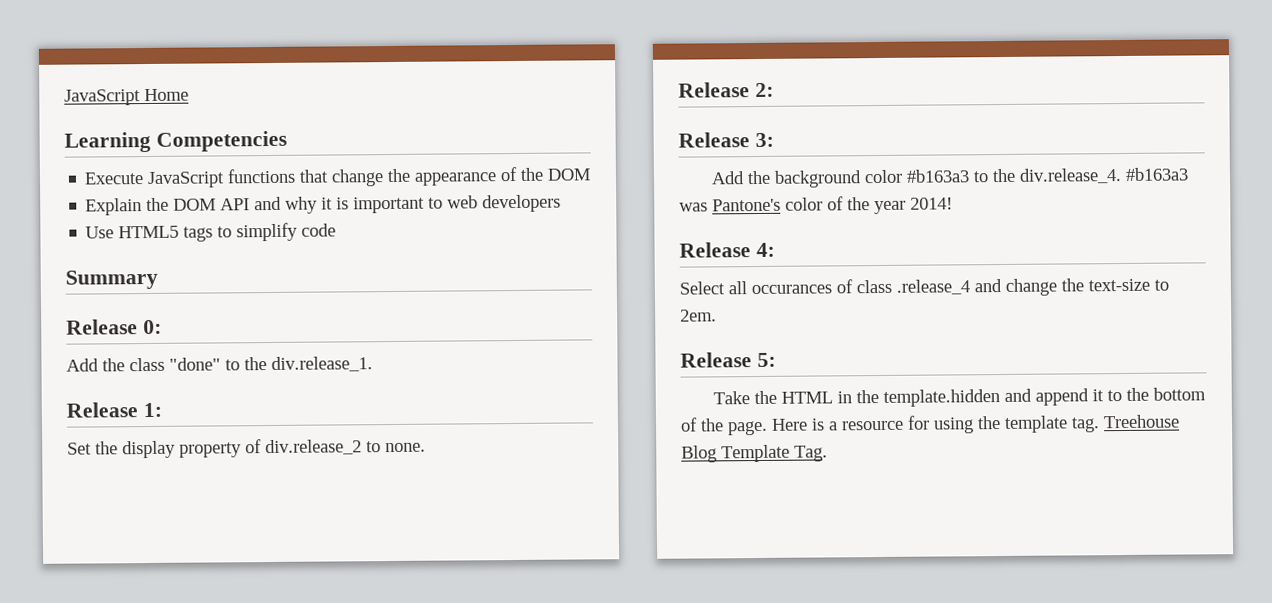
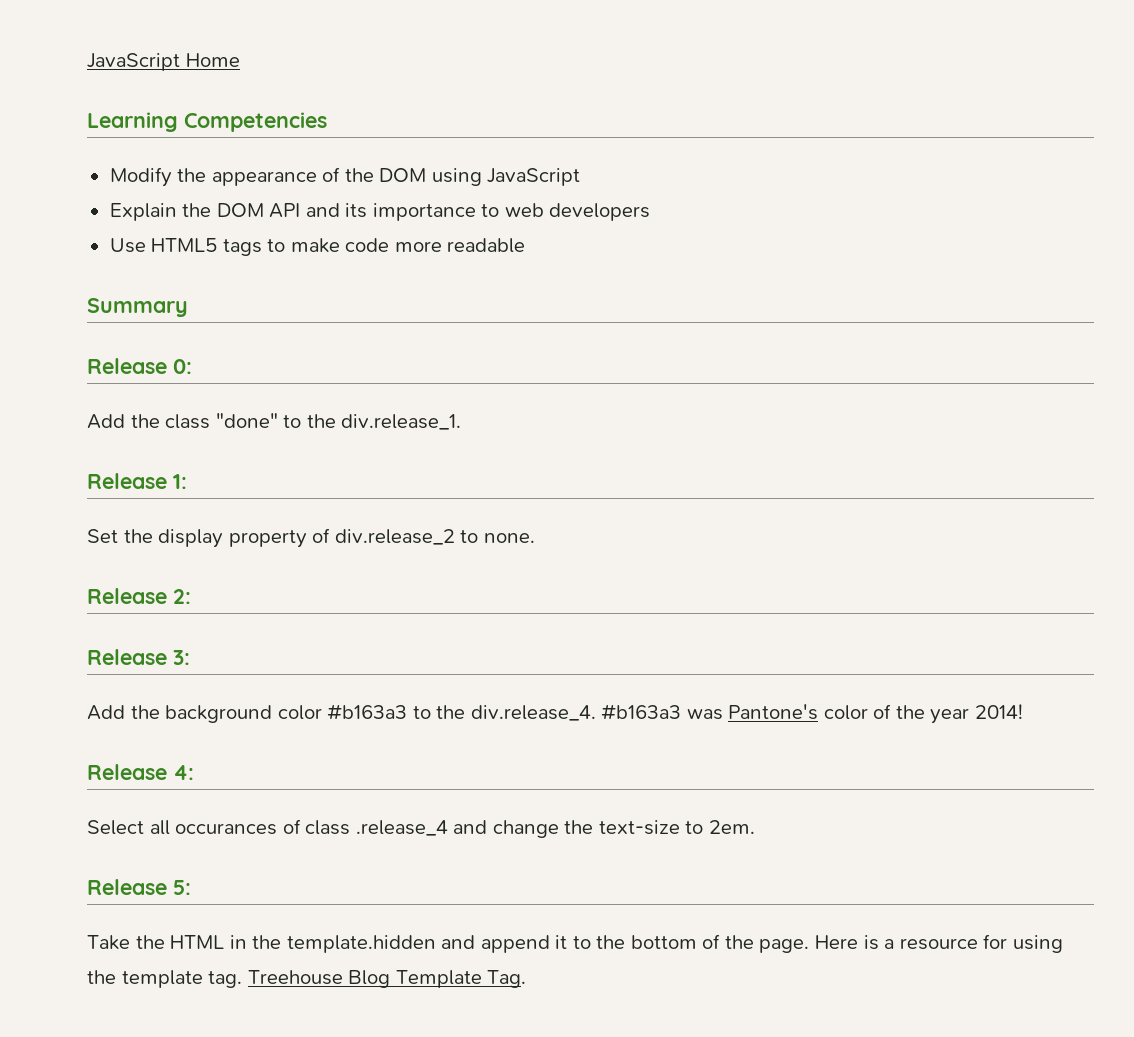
[84,168,385,188] Execute JavaScript functions that change -> [109,167,172,187] Modify
(592, 174) none -> [431,168,581,186] using JavaScript
[285,196,426,214] why it is important -> [345,203,476,221] its importance
[236,222,299,242] simplify -> [290,238,340,253] make
(337, 230) none -> [394,238,526,253] more readable

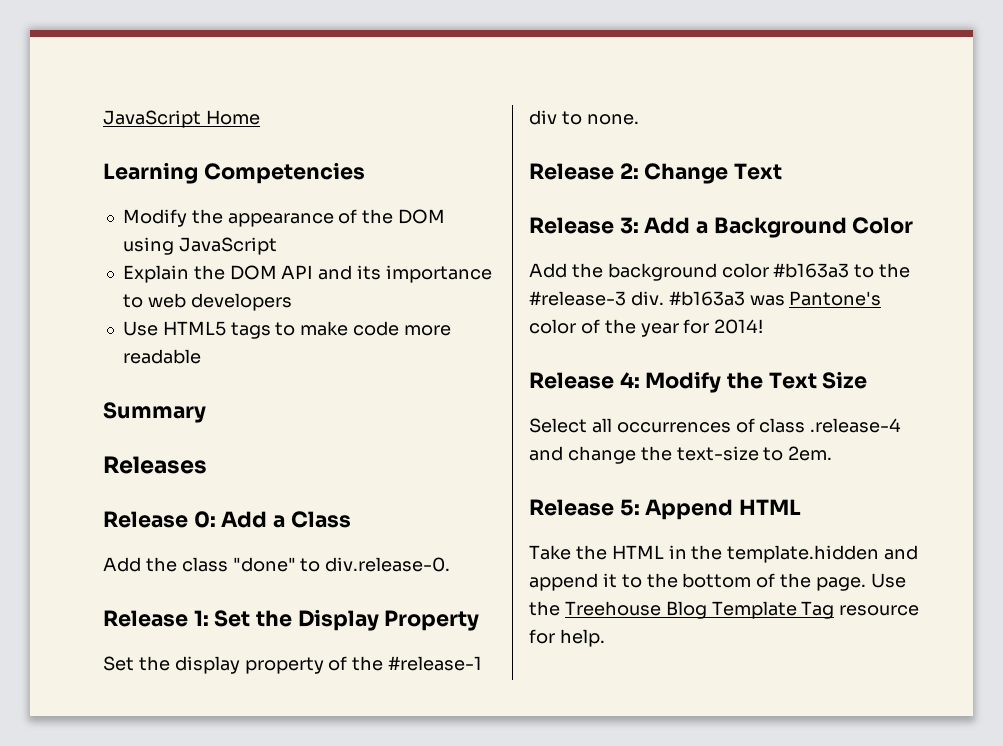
(188, 307) none -> [103,456,207,474] // Releases
(192, 366) none -> [221,511,351,528] Add a Class
[306,414,462,430] the div.release_1. -> [325,557,451,572] div.release-0.
(187, 481) none -> [214,609,480,631] Set the Display Property
[334,529,455,545] div.release_2 -> [352,656,483,671] [529,110,557,125] the #release-1 div
(191, 596) none -> [644,163,783,184] Change Text
(190, 657) none -> [644,217,914,238] Add a Background Color
[470,705,596,721] div.release_4. -> [529,291,664,306] #release-3 div.
(970, 716) none -> [683,319,710,334] for
(194, 772) none -> [645,371,868,393] Modify the Text Size
[175,823,278,835] occurances -> [616,422,731,433] occurrences
[355,820,448,836] .release_4 -> [810,418,902,433] .release-4
(191, 887) none -> [645,499,802,520] Append HTML
[815,934,1063,953] [87,970,527,988] Here is a resource for using the template tag. Treehouse Blog Template Tag. -> [870,573,906,588] [529,601,920,619] [529,629,605,647] Use the Treehouse Blog Template Tag resource for help.

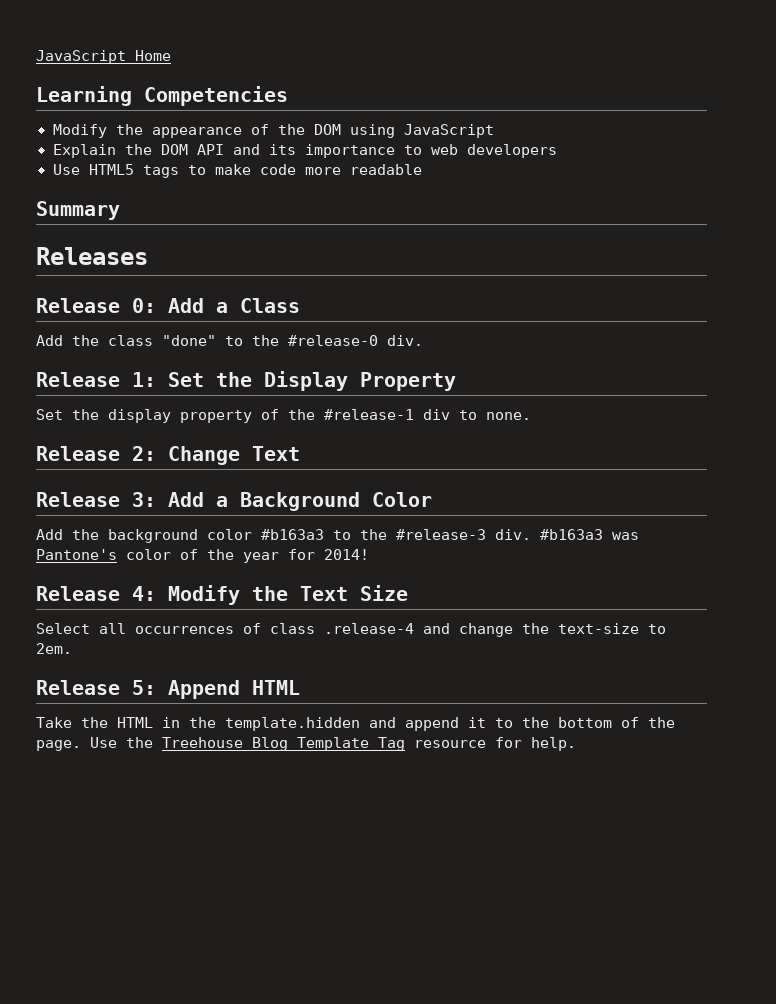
[325,557,451,572] div.release-0. -> [252,335,423,346] the #release-0 div.

